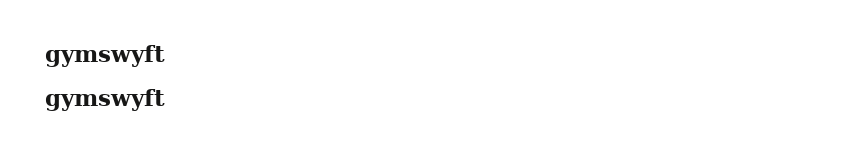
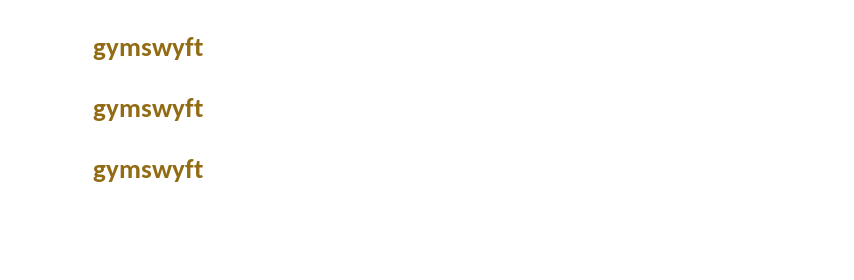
[45,45,165,67] [45,89,165,111] gymswyft // gymswyft -> [93,37,203,60] [93,98,203,121] [93,159,203,182] gymswyft // gymswyft // gymswyft

